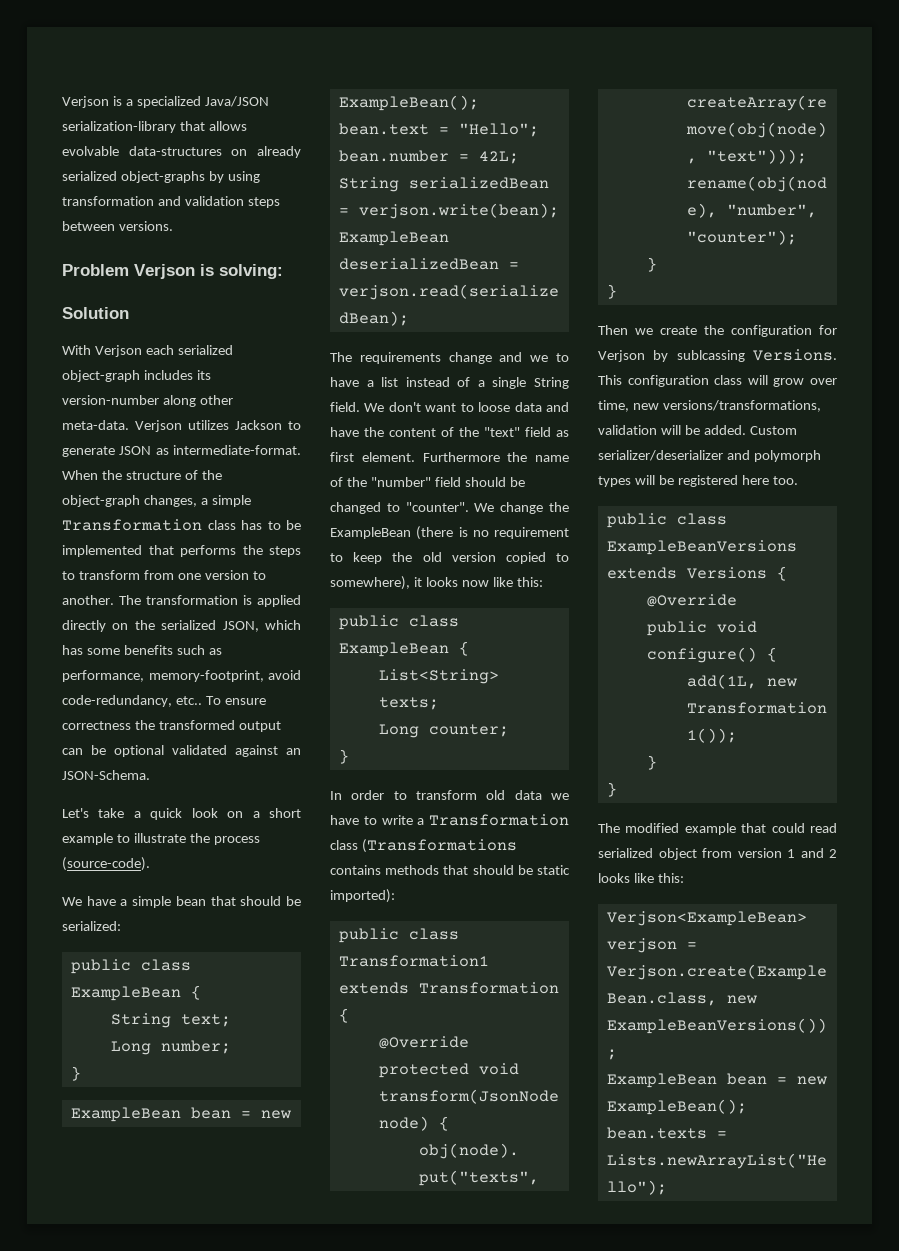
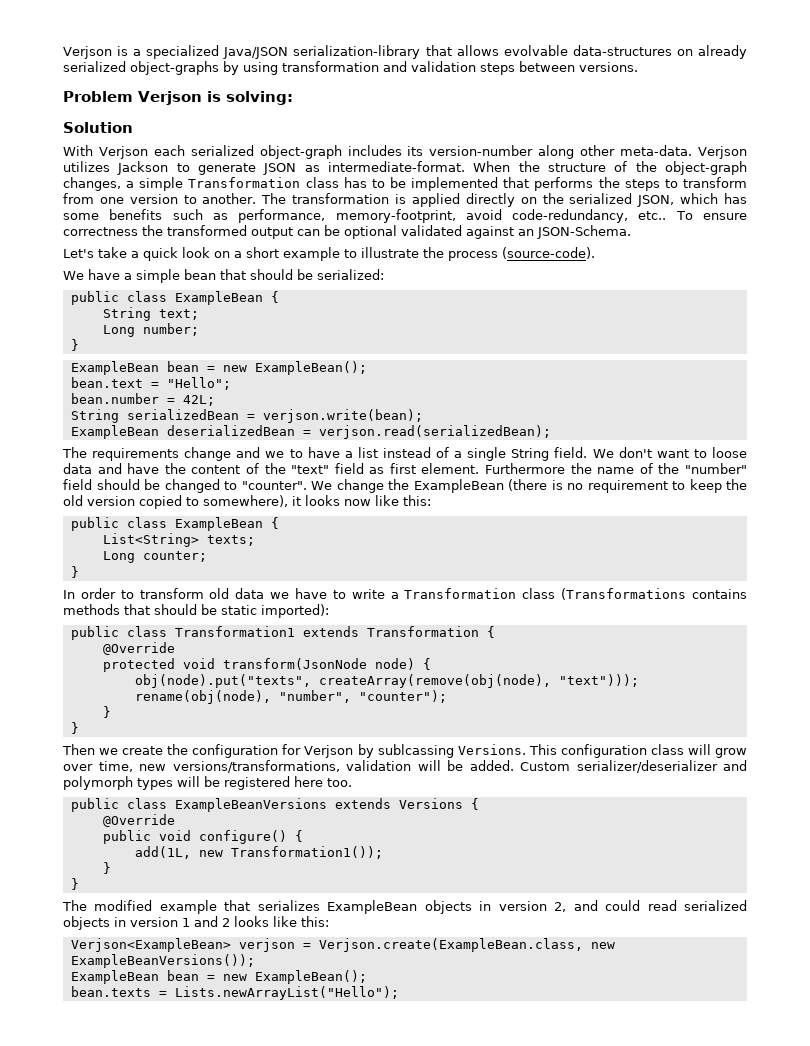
(767, 828) none -> [257,900,598,914] serializes ExampleBean objects in version 2, and
[658,848,732,860] object from -> [63,916,126,930] objects in

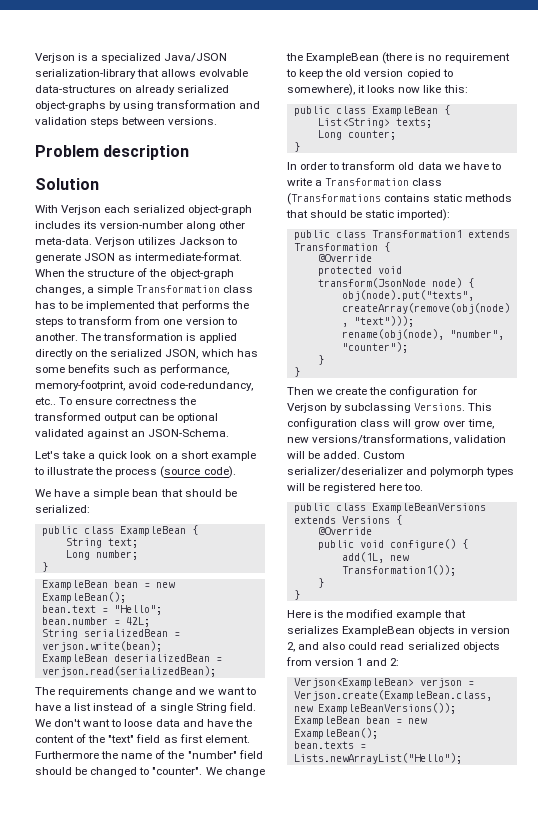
[138,91,293,105] Verjson is solving: -> [103,145,190,160] description
[502,247,595,259] (source-code). -> [160,466,236,478] (source code).
(285, 454) none -> [217,687,245,695] want
(747, 594) none -> [433,194,463,202] static
[377,744,454,758] sublcassing -> [344,403,412,413] subclassing
[62,900,87,911] The -> [287,610,344,618] Here is the
(598, 905) none -> [322,642,346,650] also
[114,917,126,927] in -> [286,657,312,666] from
[222,916,329,927] 2 looks like this: -> [390,658,400,666] 2:

